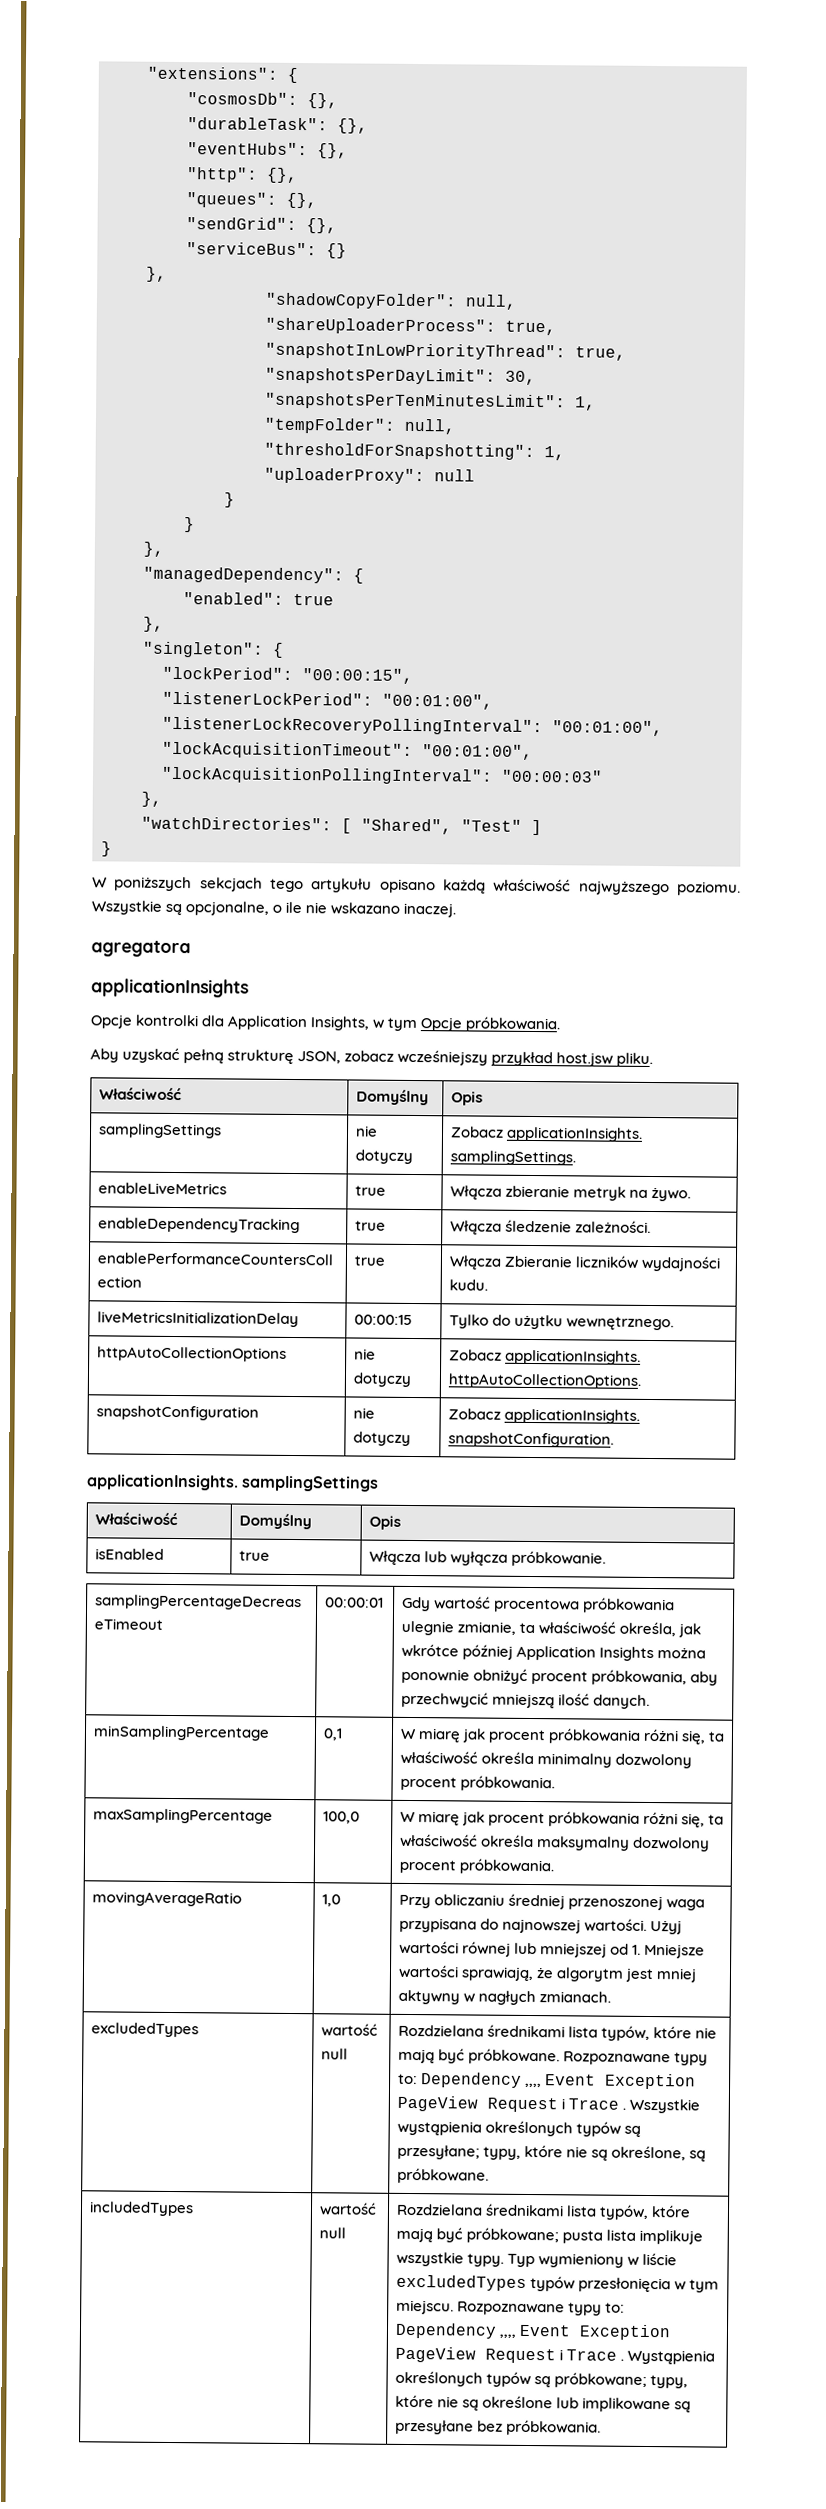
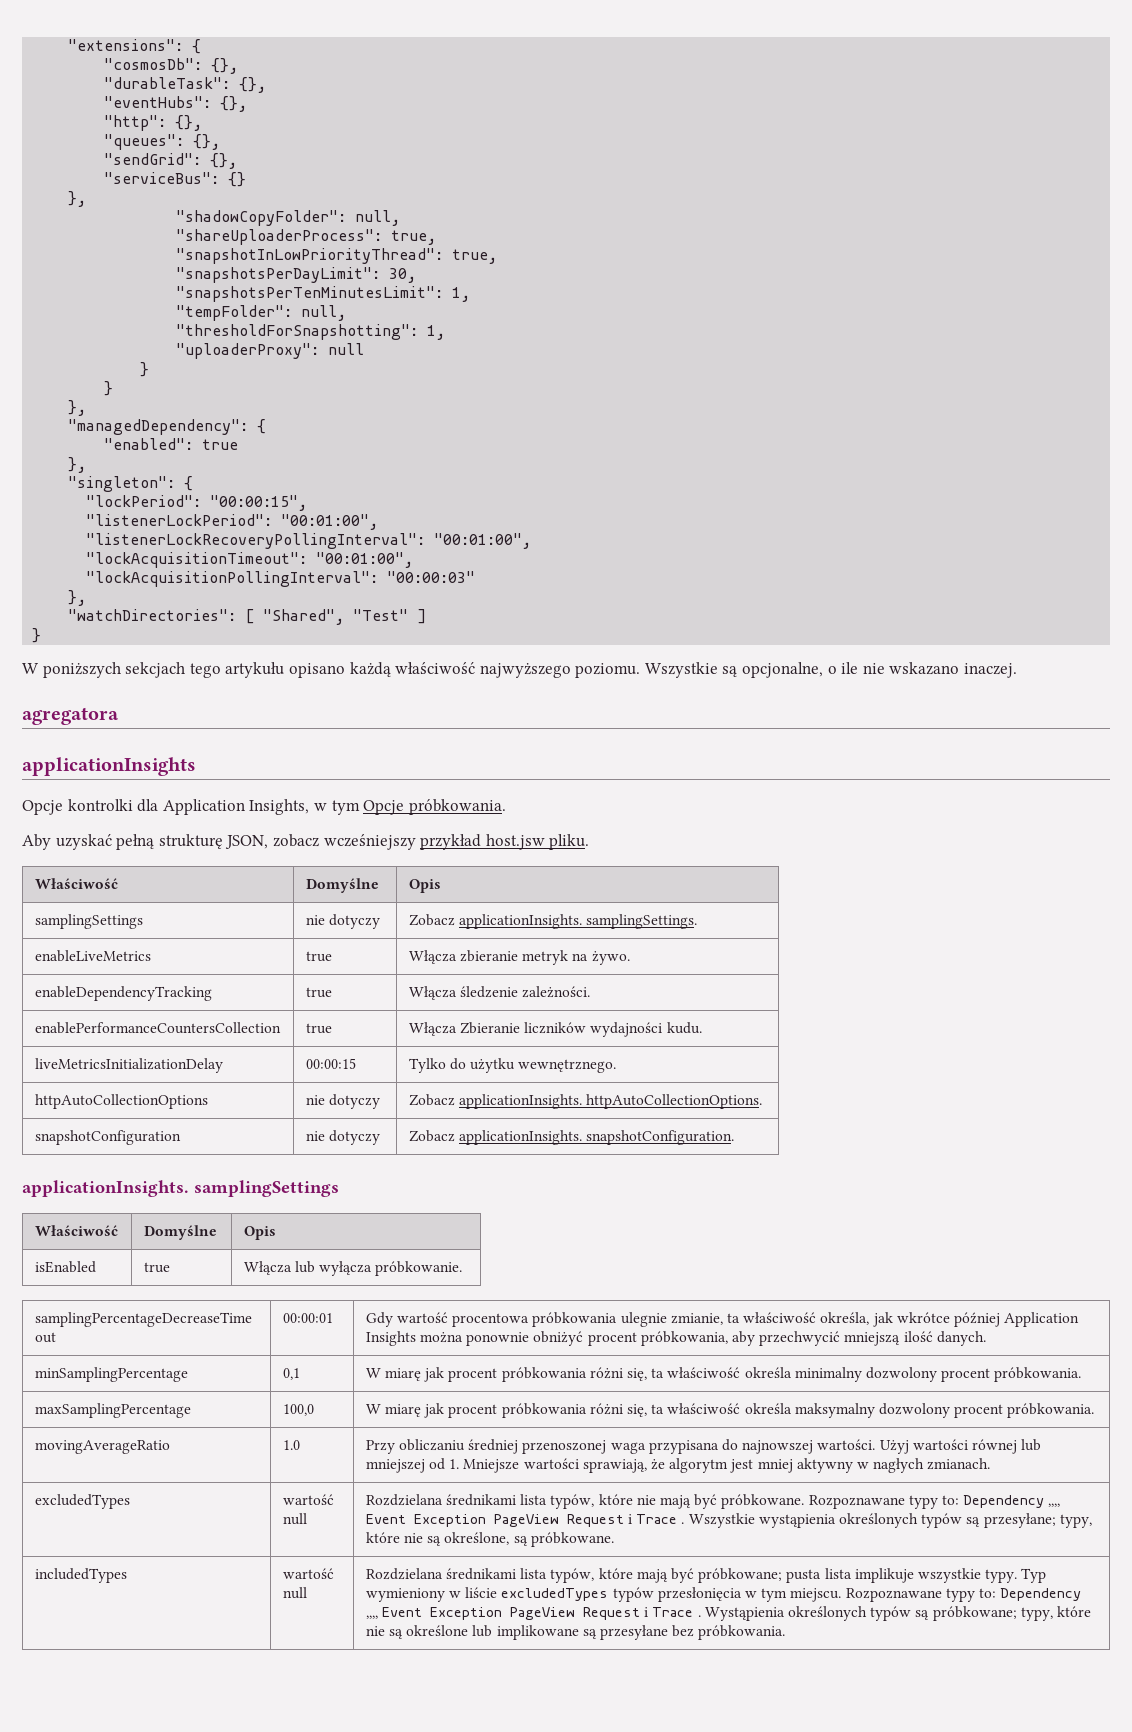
[355,1089,429,1106] Domyślny -> [305,878,379,893] Domyślne
[238,1513,312,1530] Domyślny -> [143,1225,217,1240] Domyślne
[321,1894,341,1907] 1,0 -> [282,1440,300,1450] 1.0

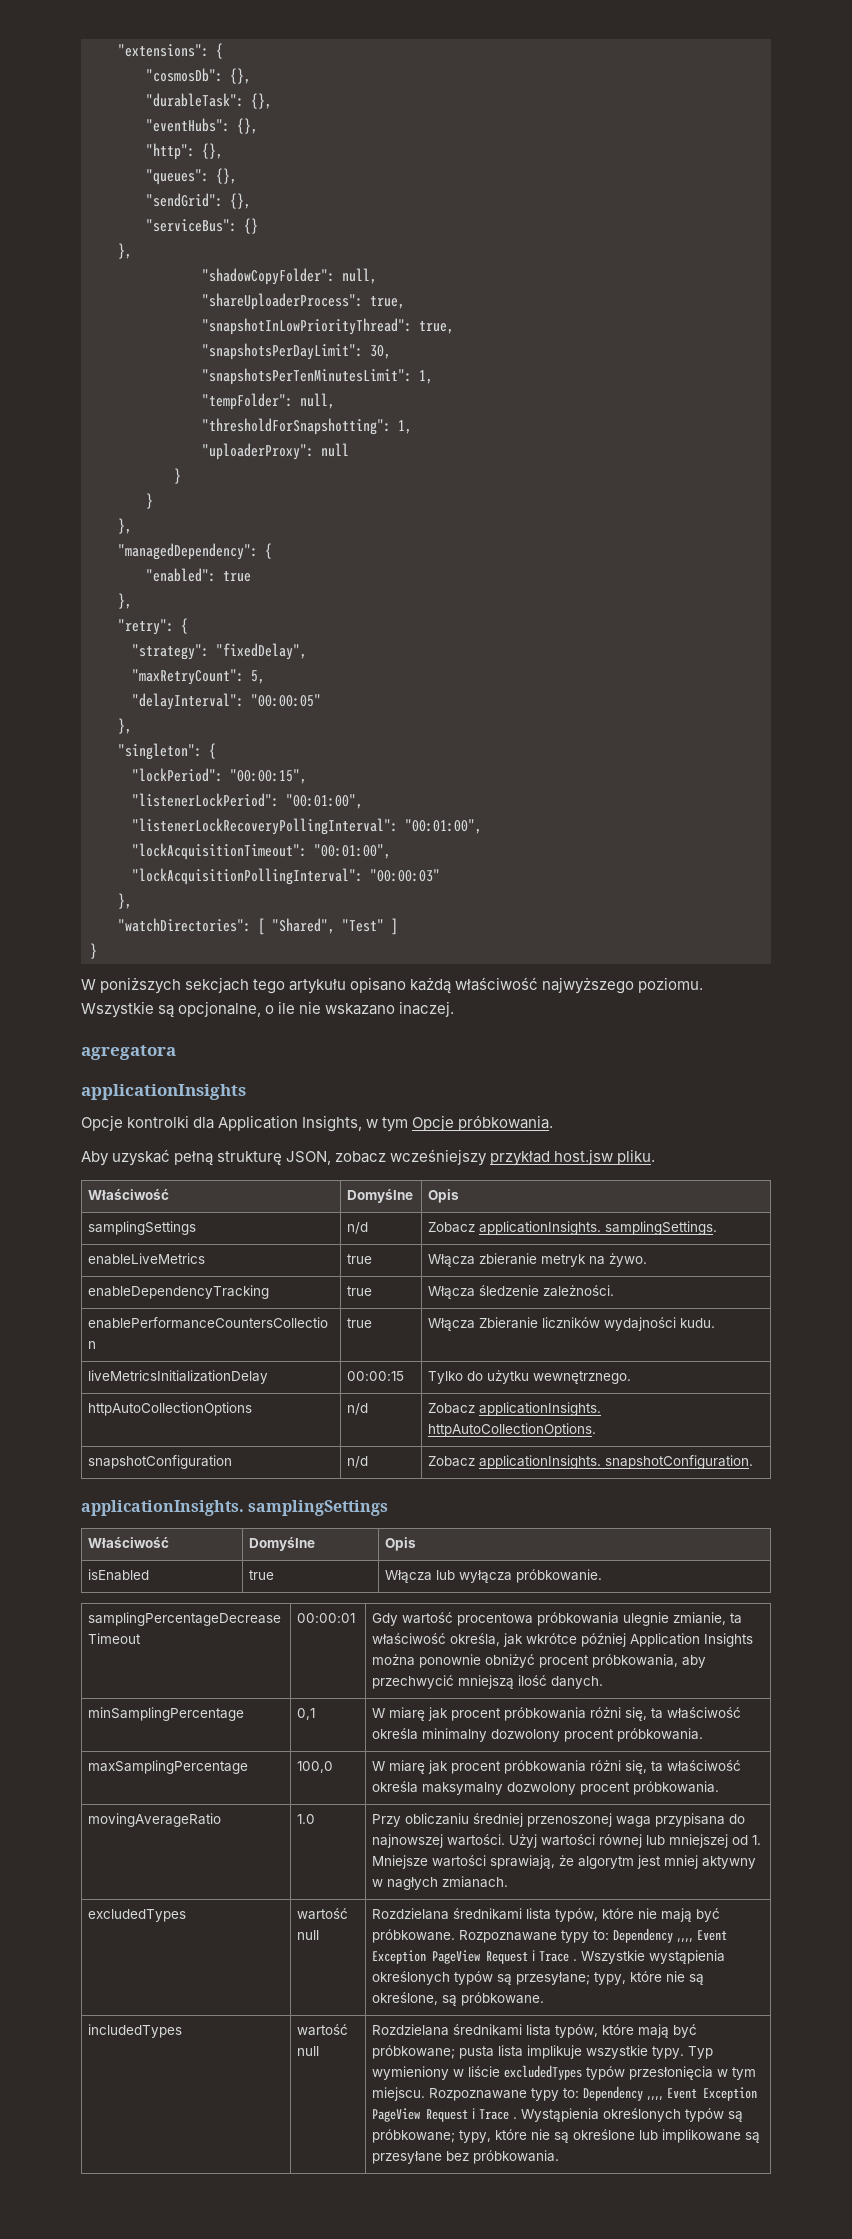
(87, 465) none -> [118,618,188,635] [132,643,307,660] [132,669,265,685] [132,693,321,710] [118,718,132,734] // "retry": { // "strategy": "fixedDelay", // "maxRetryCount": 5, // "delayInterval": "00:00:05" // },
[305,914,381,929] nie dotyczy -> [347,1222,369,1234] n/d
[305,1094,381,1109] nie dotyczy -> [347,1403,369,1415] n/d
[305,1130,381,1145] nie dotyczy -> [347,1456,369,1468] n/d

